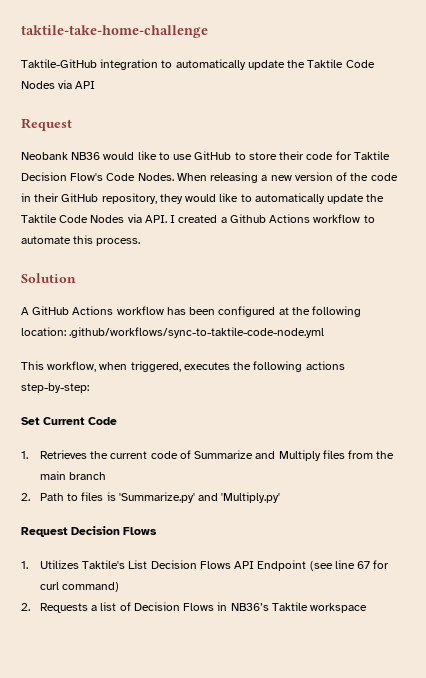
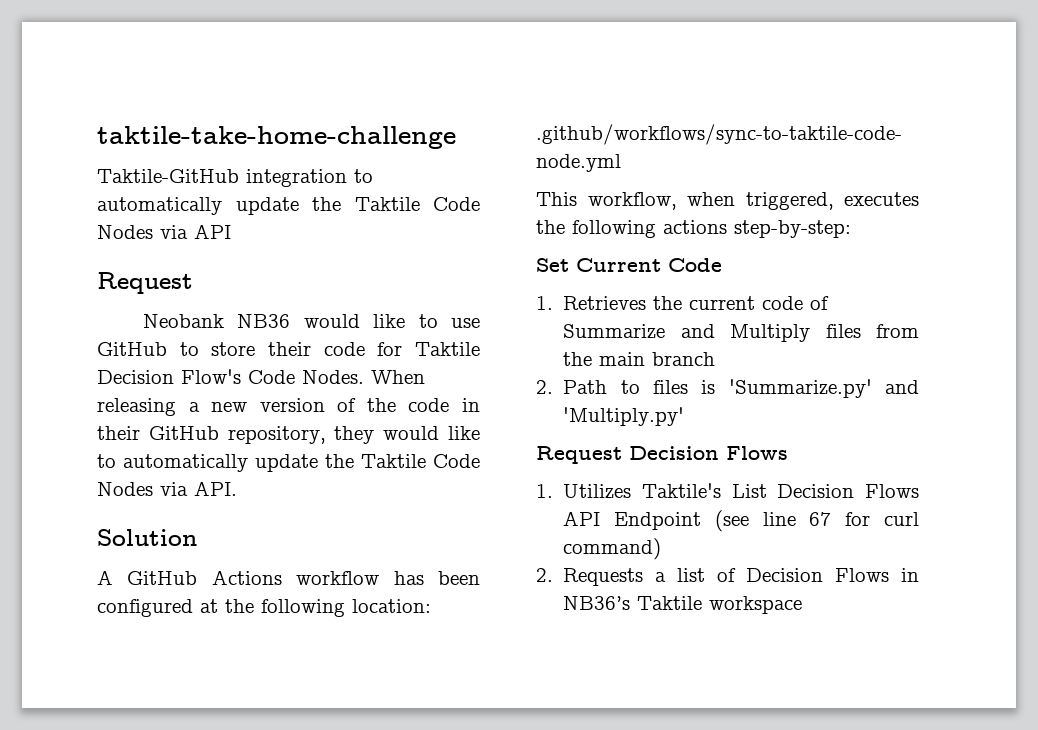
[170,214,375,223] [21,235,141,246] I created a Github Actions workflow to automate this process. -> (237, 488) none

